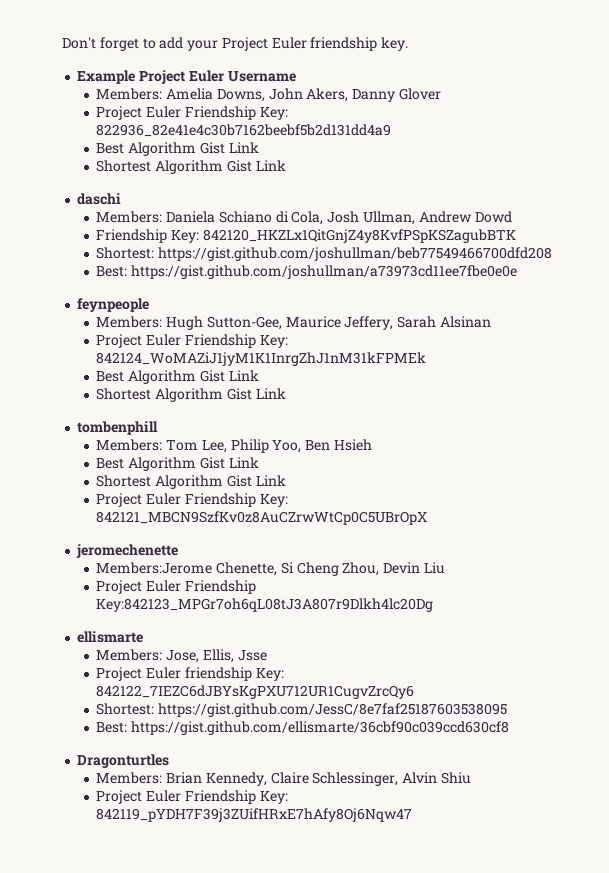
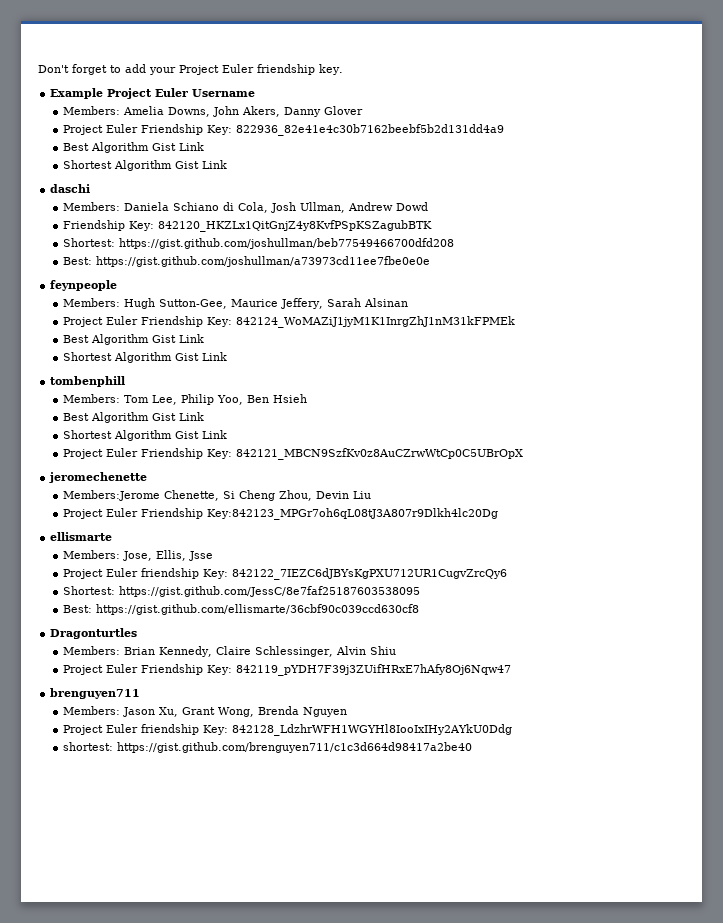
(413, 815) none -> [50,688,141,699] [63,706,348,717] [63,724,513,736] [63,742,473,753] // brenguyen711 // Members: Jason Xu, Grant Wong, Brenda Nguyen // Project Euler friendship Key: 842128_LdzhrWFH1WGYHl8IooIxIHy2AYkU0Ddg // shortest: https://gist.github.com/brenguyen711/c1c3d664d98417a2be40

